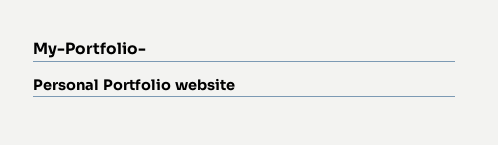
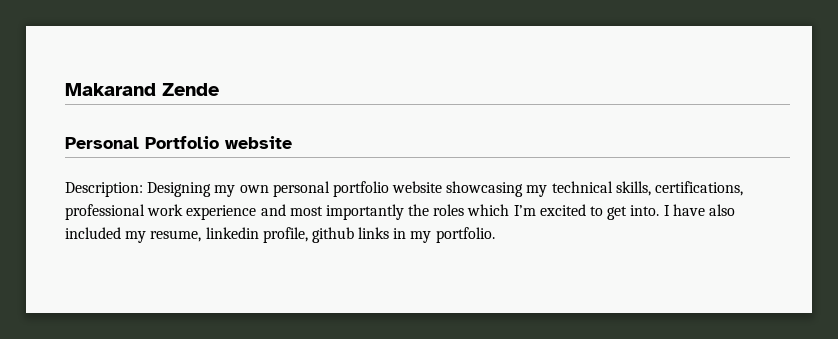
[33,42,146,58] My-Portfolio- -> [65,83,219,96] Makarand Zende
(235, 84) none -> [65,181,744,197] [65,204,735,220] [65,227,495,243] // Description: Designing my own personal portfolio website showcasing my technical skills, certifications, professional work experience and most importantly the roles which I’m excited to get into. I have also included my resume, linkedin profile, github links in my portfolio.

